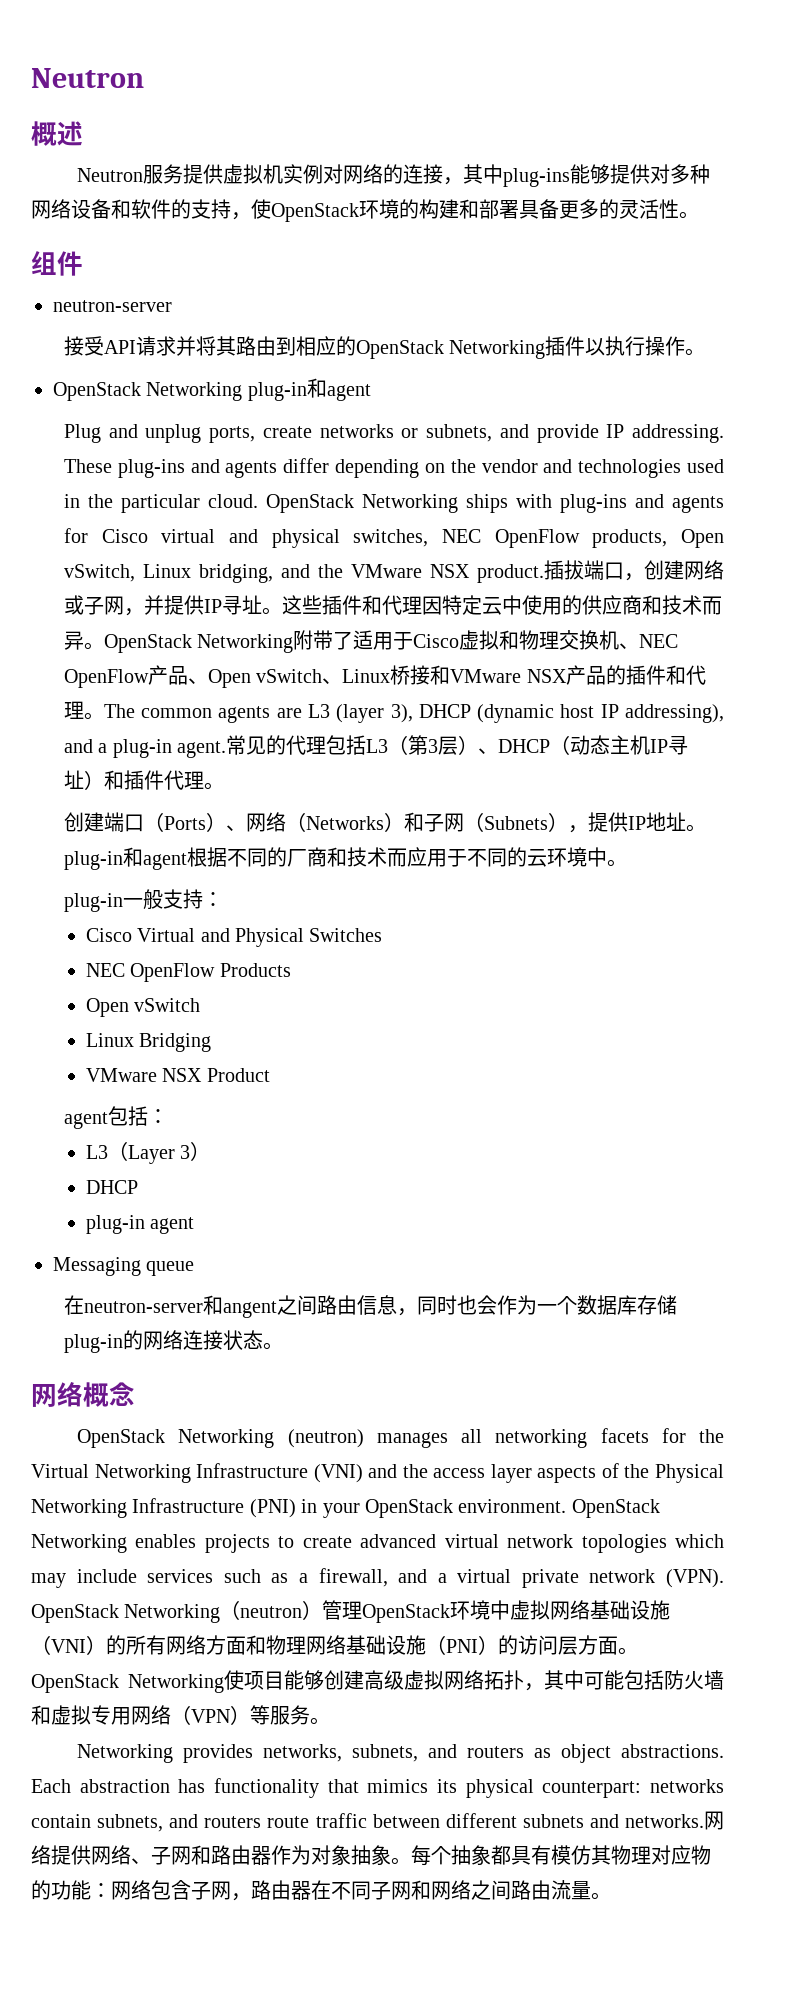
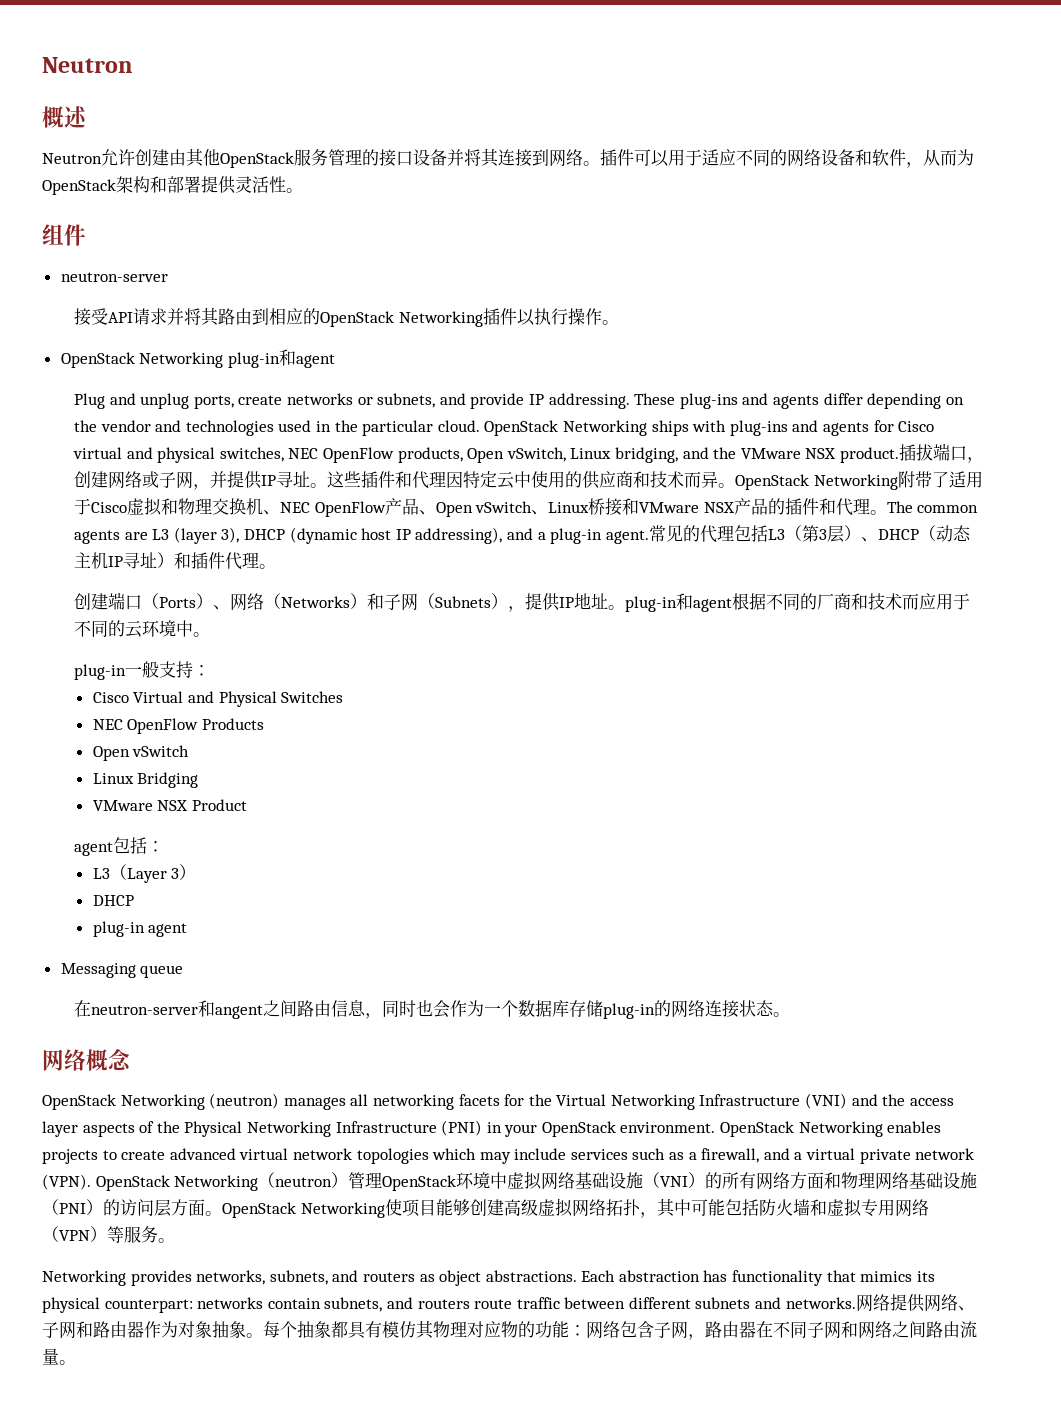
[143,164,711,187] [31,199,619,222] 服务提供虚拟机实例对网络的连接，其中plug-ins能够提供对多种网络设备和软件的支持，使OpenStack环境的构建和部署具备更多的 -> [101,148,974,168] [42,176,236,195] 允许创建由其他OpenStack服务管理的接口设备并将其连接到网络。插件可以用于适应不同的网络设备和软件，从而为OpenStack架构和部署提供

